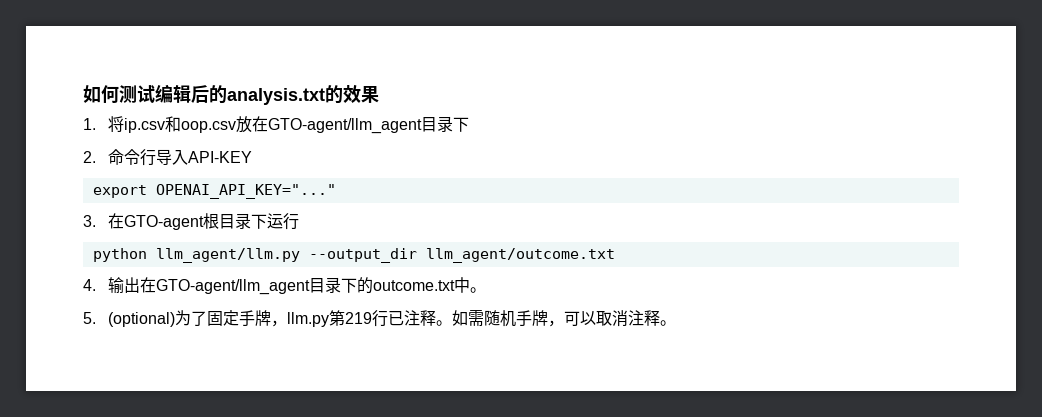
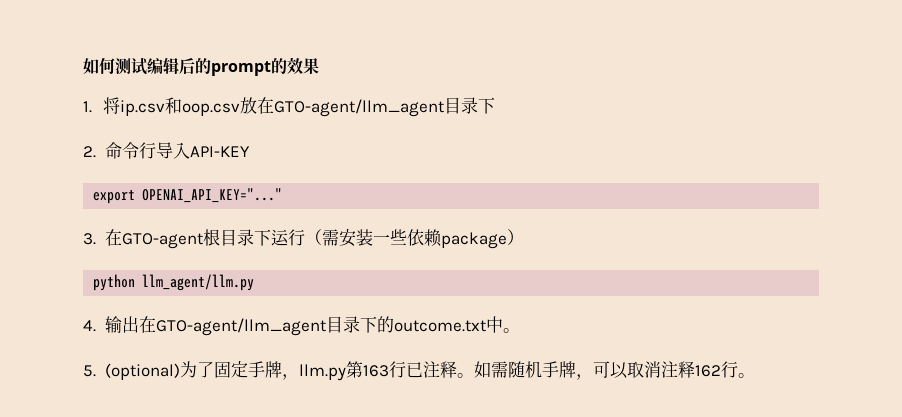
[227,88,325,105] analysis.txt -> [211,61,271,76] prompt
(300, 221) none -> [304,229,524,249] （需安装一些依赖package）
[308,248,615,263] --output_dir llm_agent/outcome.txt -> (255, 282) none
[345,312,373,324] 219 -> [362,365,389,377] 163
(661, 318) none -> [694,361,738,378] 162行

